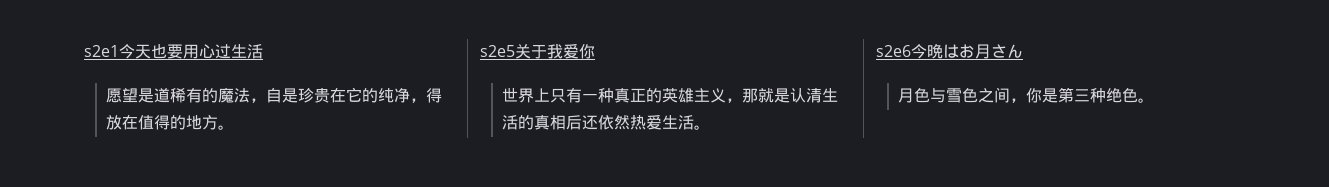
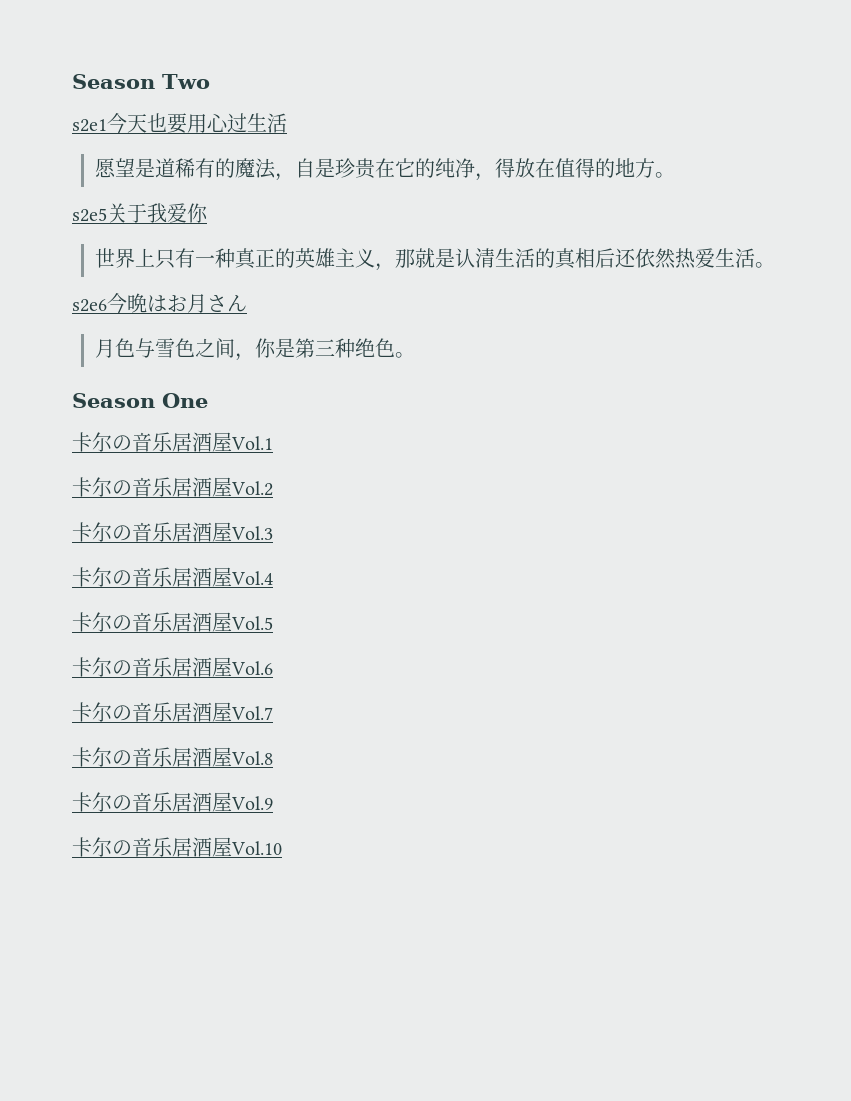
(84, 51) none -> [72,74,210,89] Season Two //
(1155, 100) none -> [72,393,208,408] [72,432,273,452] [72,477,273,497] [72,522,273,542] [72,567,273,587] [72,612,273,632] [72,657,273,677] [72,702,273,722] [72,747,273,767] [72,792,273,812] [72,837,282,857] // Season One // 卡尔の音乐居酒屋Vol.1 // 卡尔の音乐居酒屋Vol.2 // 卡尔の音乐居酒屋Vol.3 // 卡尔の音乐居酒屋Vol.4 // 卡尔の音乐居酒屋Vol.5 // 卡尔の音乐居酒屋Vol.6 // 卡尔の音乐居酒屋Vol.7 // 卡尔の音乐居酒屋Vol.8 // 卡尔の音乐居酒屋Vol.9 // 卡尔の音乐居酒屋Vol.10

